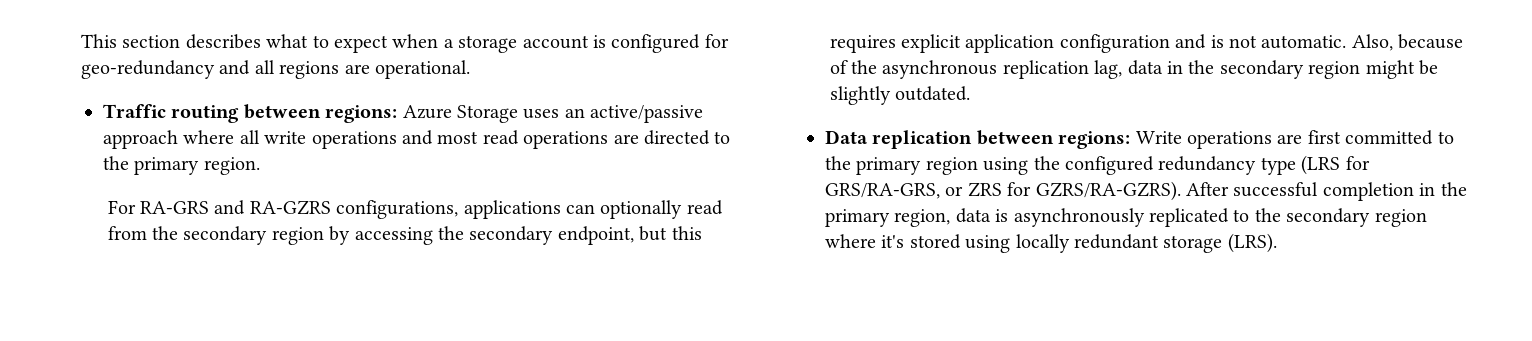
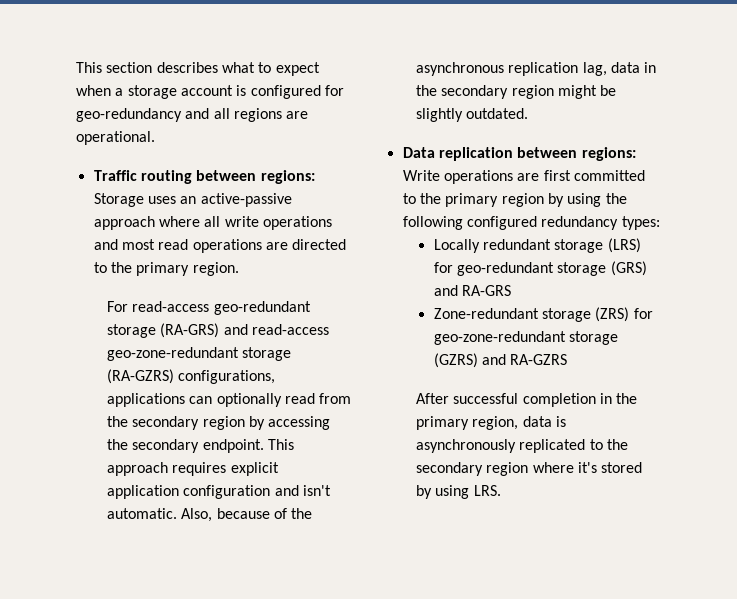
[402,105,452,119] Azure -> (315, 177) none
[590,105,704,123] active/passive -> [200,193,292,207] active-passive
[139,200,331,215] RA-GRS and RA-GZRS -> [132,301,311,315] [107,323,330,338] [107,347,292,361] [107,369,175,384] read-access geo-redundant storage (RA-GRS) and read-access geo-zone-redundant storage (RA-GZRS)
[557,226,702,245] endpoint, but this -> [202,439,295,453] [107,462,169,476] endpoint. This approach
[1210,35,1257,48] is not -> [303,485,332,496] isn't
(978, 166) none -> [547,193,564,207] by
(1060, 163) none -> [402,216,463,230] following
[1260,155,1370,175] [825,181,1181,201] type (LRS for GRS/RA-GRS, or ZRS for GZRS/RA-GZRS). -> [621,216,660,230] [433,238,641,253] [433,261,647,276] [433,285,512,296] [433,307,653,322] [433,331,619,345] [433,353,568,368] types: // Locally redundant storage (LRS) for geo-redundant storage (GRS) and RA-GRS // Zone-redundant storage (ZRS) for geo-zone-redundant storage (GZRS) and RA-GZRS //
[965,233,1277,253] using locally redundant storage (LRS). -> [416,485,501,499] by using LRS.

